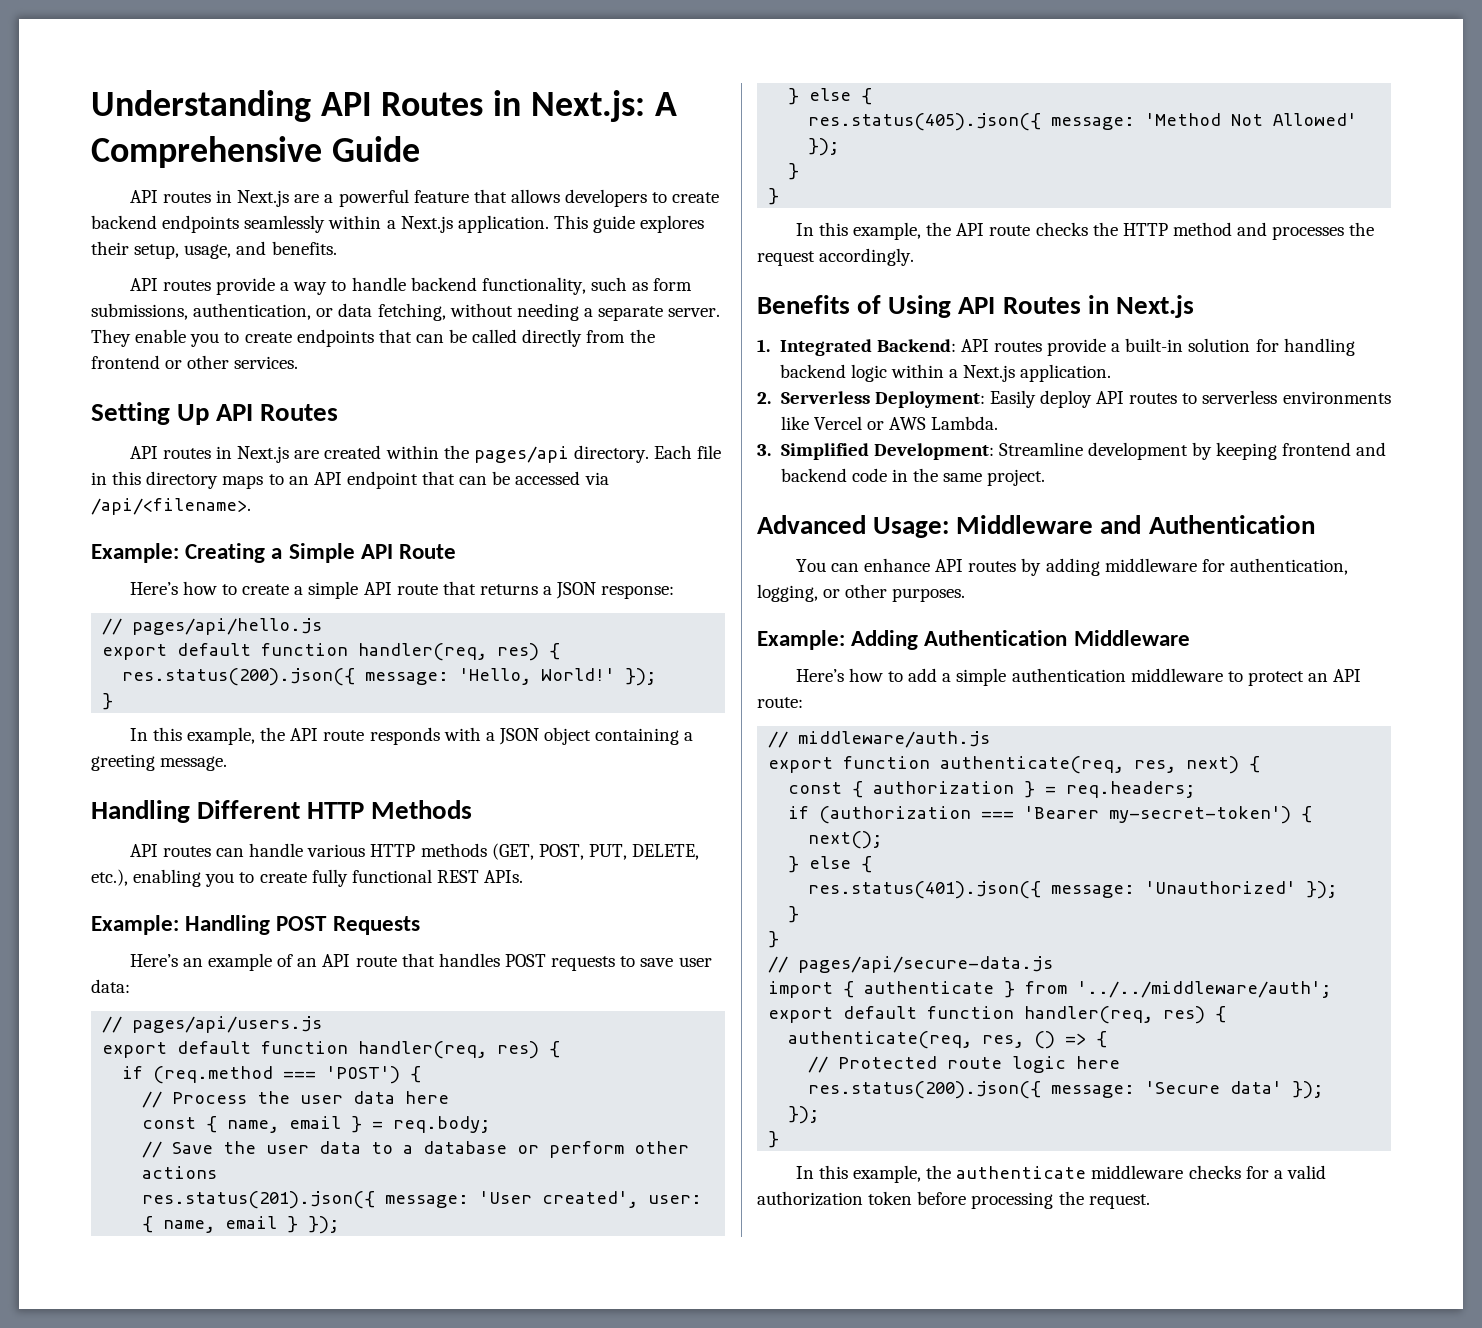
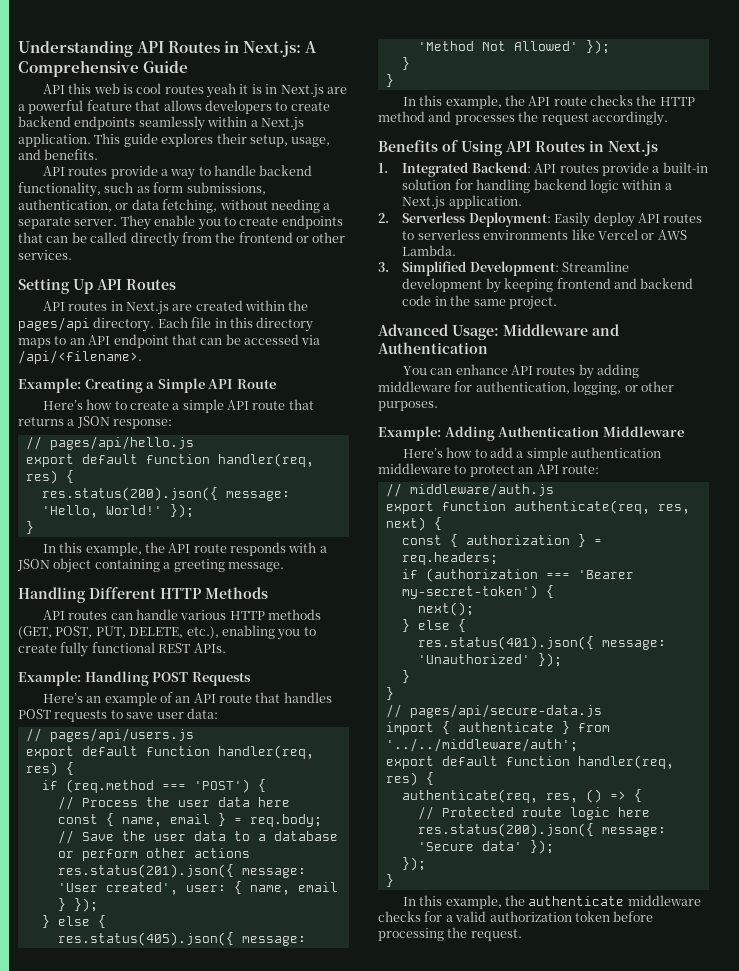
[162,192,211,203] routes -> [68,83,262,98] this web is cool routes yeah it is

